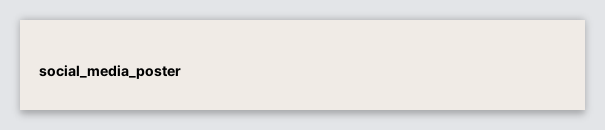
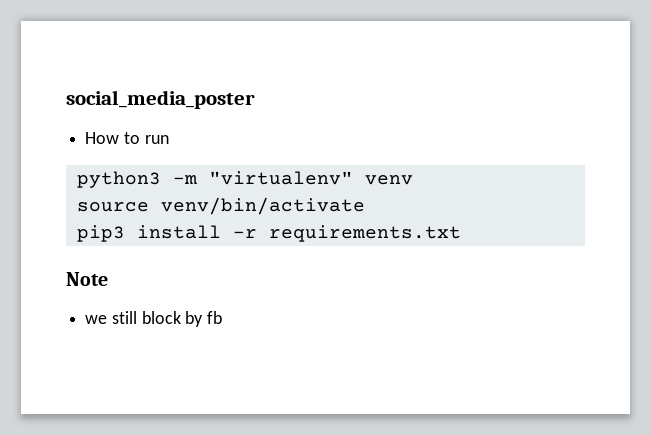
(181, 72) none -> [85,132,169,144] [76,171,413,188] [76,197,365,215] [76,225,461,242] [66,272,108,286] [85,311,223,327] // How to run // python3 -m "virtualenv" venv // source venv/bin/activate // pip3 install -r requirements.txt // Note // we still block by fb

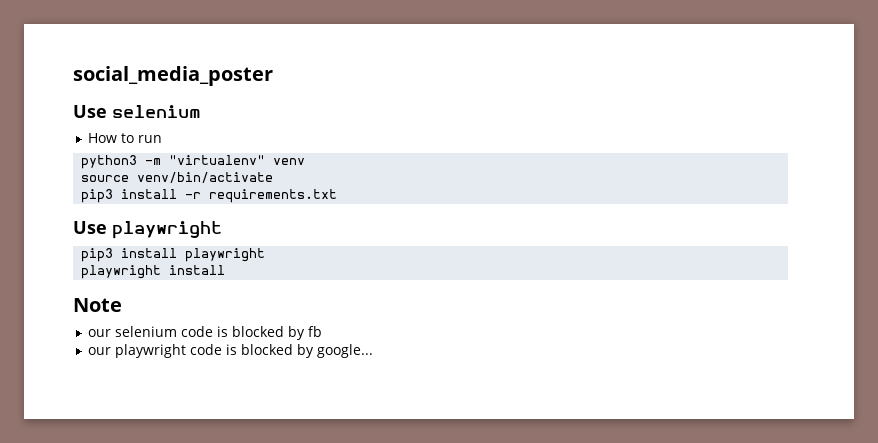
(255, 99) none -> [73,105,201,118] // Use selenium
[66,272,108,286] [85,311,223,327] Note // we still block by fb -> [73,221,222,239] [81,248,266,262] [81,265,226,279] [73,298,122,312] [88,326,323,340] [88,344,374,358] Use playwright // pip3 install playwright // playwright install // Note // our selenium code is blocked by fb // our playwright code is blocked by google...

